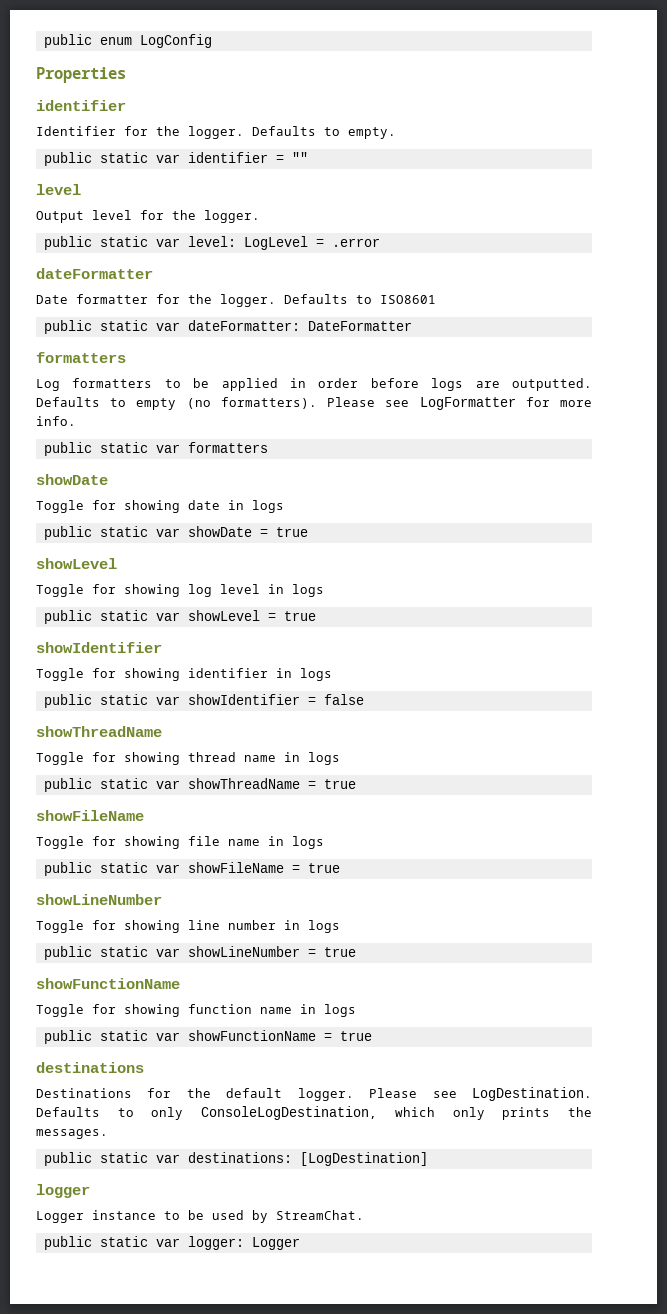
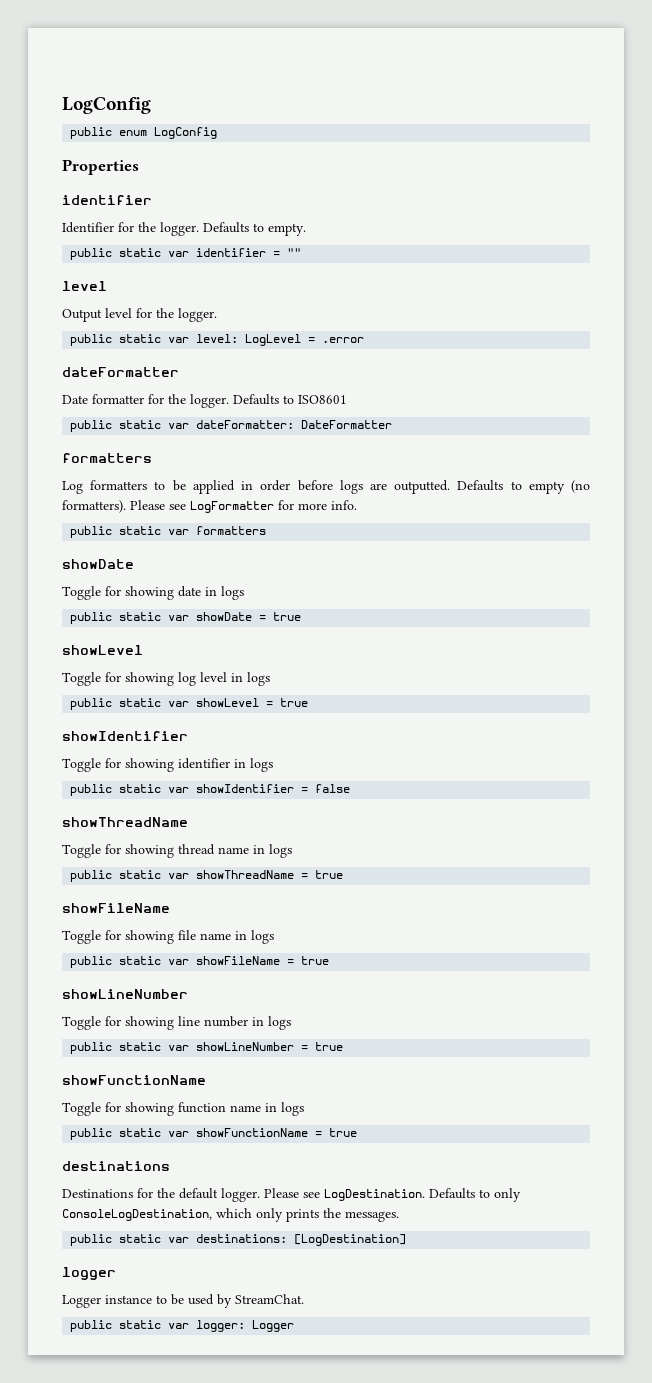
(43, 41) none -> [62,97,151,114] LogConfig //

